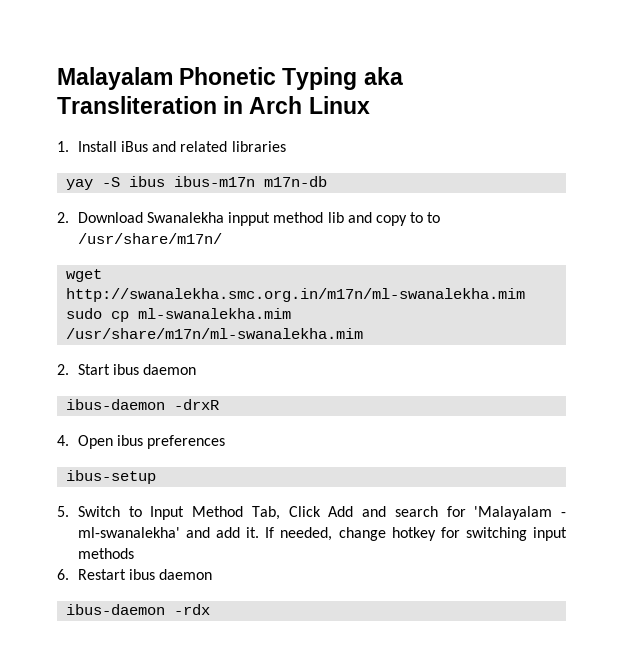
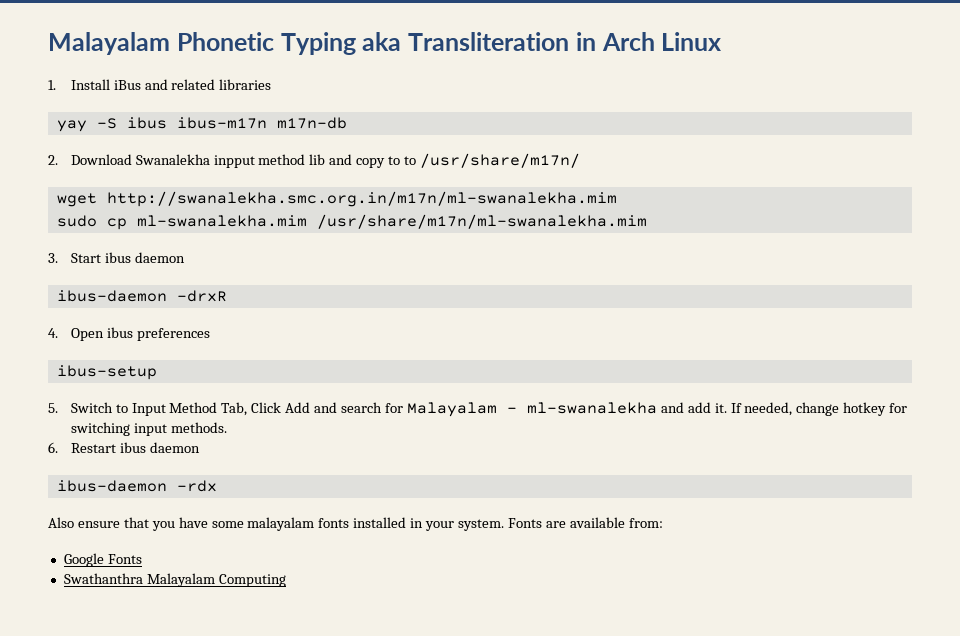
[57,364,69,375] 2. -> [48,253,58,263] 3.
[474,506,566,520] [77,527,180,538] 'Malayalam - ml-swanalekha' -> [406,402,657,417] Malayalam - ml-swanalekha
[77,548,134,559] methods -> [170,422,227,433] methods.
(211, 609) none -> [48,517,663,531] [63,553,142,567] [63,573,286,587] // Also ensure that you have some malayalam fonts installed in your system. Fonts are available from: // Google Fonts // Swathanthra Malayalam Computing

